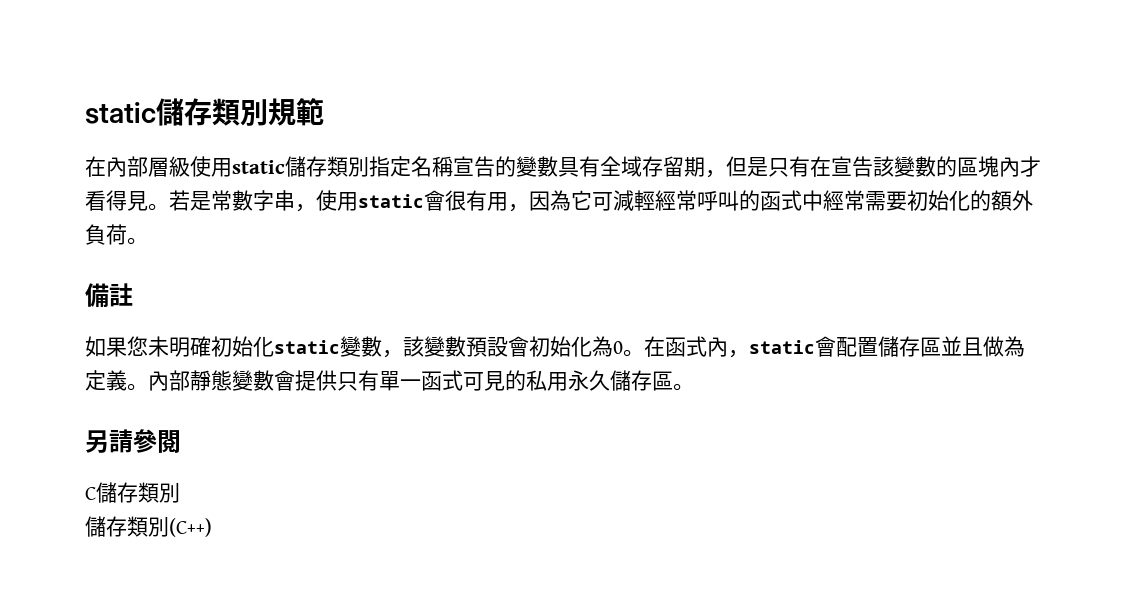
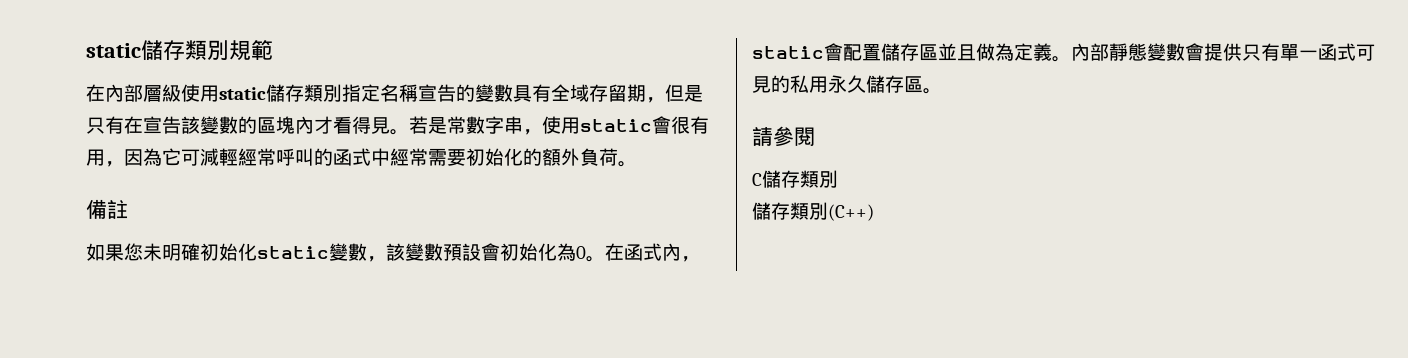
[85,430,109,453] 另 -> (942, 91) none

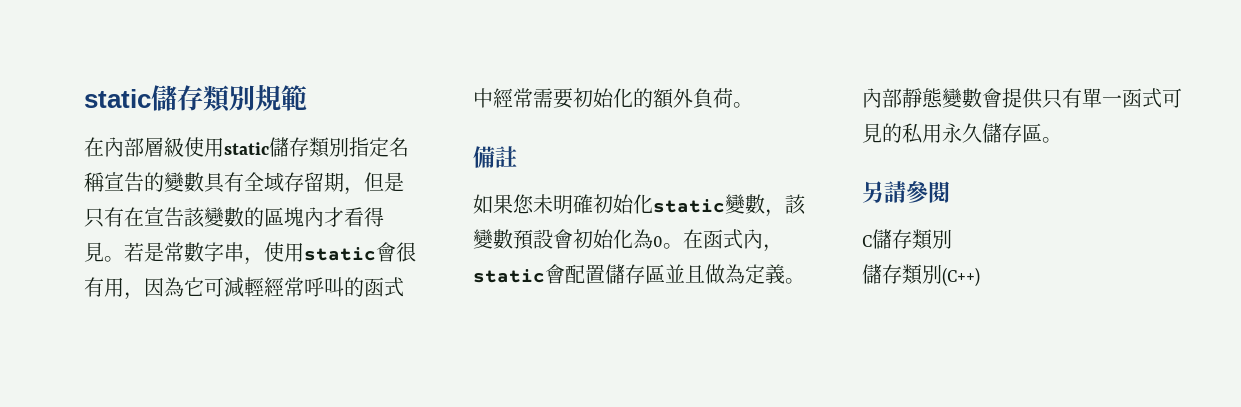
(942, 91) none -> [862,181,884,203] 另

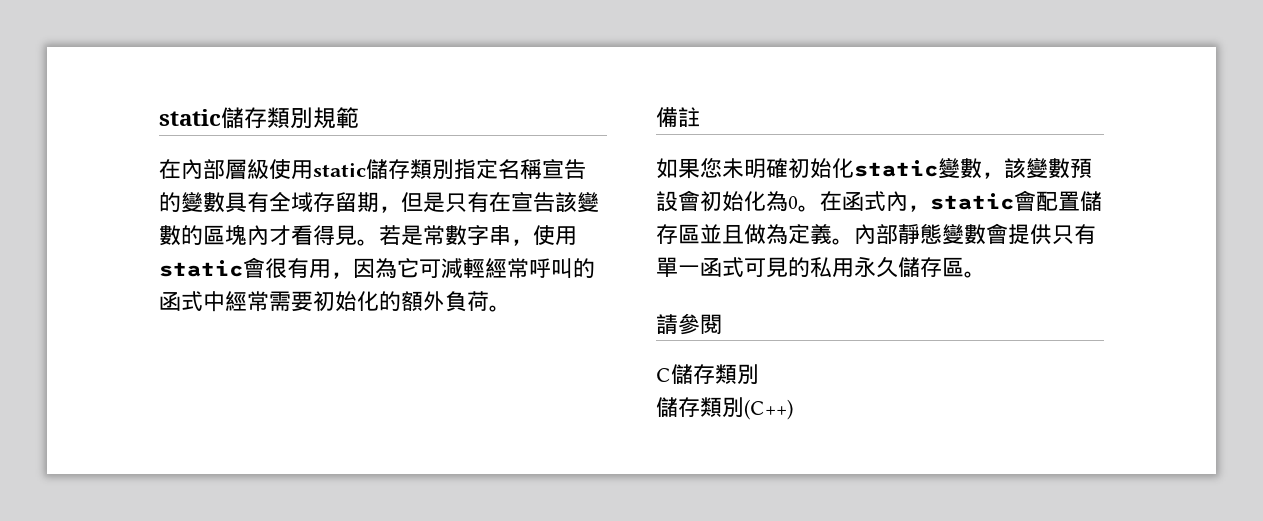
[862,181,884,203] 另 -> (986, 274) none

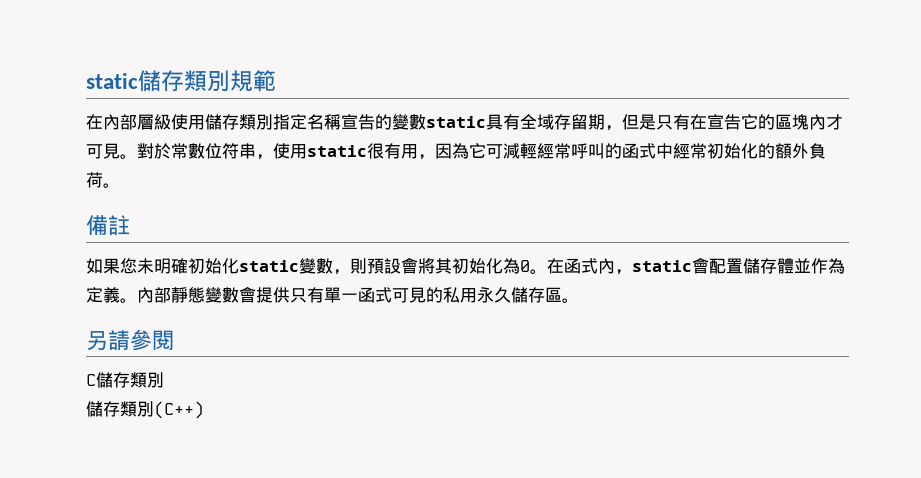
[313,163,366,177] static -> (205, 122) none
(225, 202) none -> [426,116,486,128] static
[555,191,599,213] [159,225,181,246] 該變數 -> [741,114,758,129] 它
[291,225,489,246] 看得見。若是常數字 -> [86,143,239,159] 可見。對於常數位符
[243,257,265,278] 會 -> (367, 151) none
[269,291,313,312] 需要 -> (707, 151) none
[1004,157,1092,179] [656,190,700,212] 該變數預設會 -> [350,257,452,274] 則預設會將其
[678,224,766,244] 區並且做 -> [777,258,828,274] 體並作
(986, 274) none -> [86,331,108,351] 另

